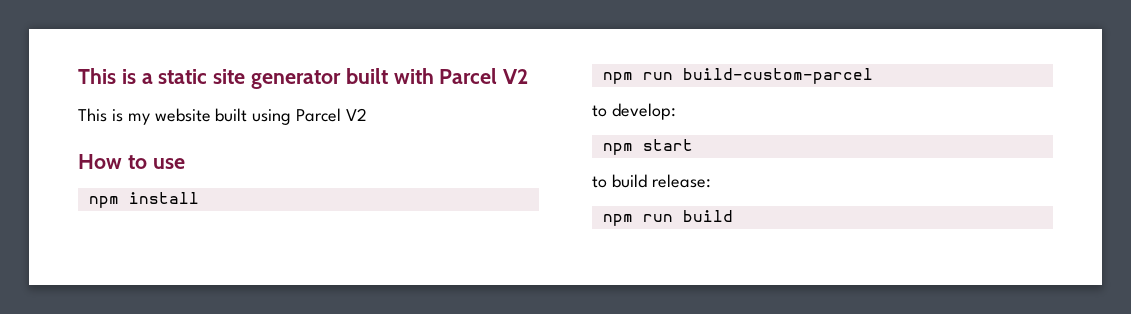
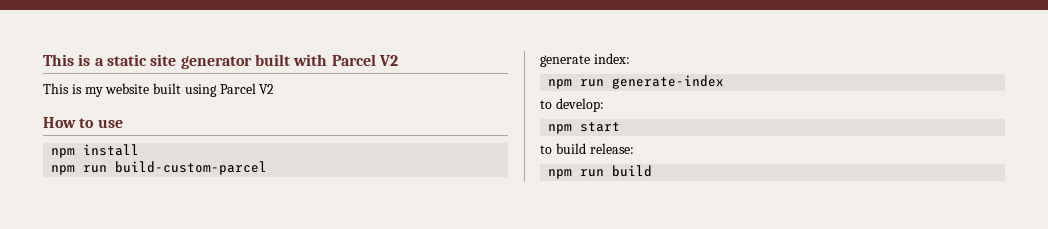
(873, 76) none -> [540,53,630,67] [548,75,725,89] // generate index: // npm run generate-index

